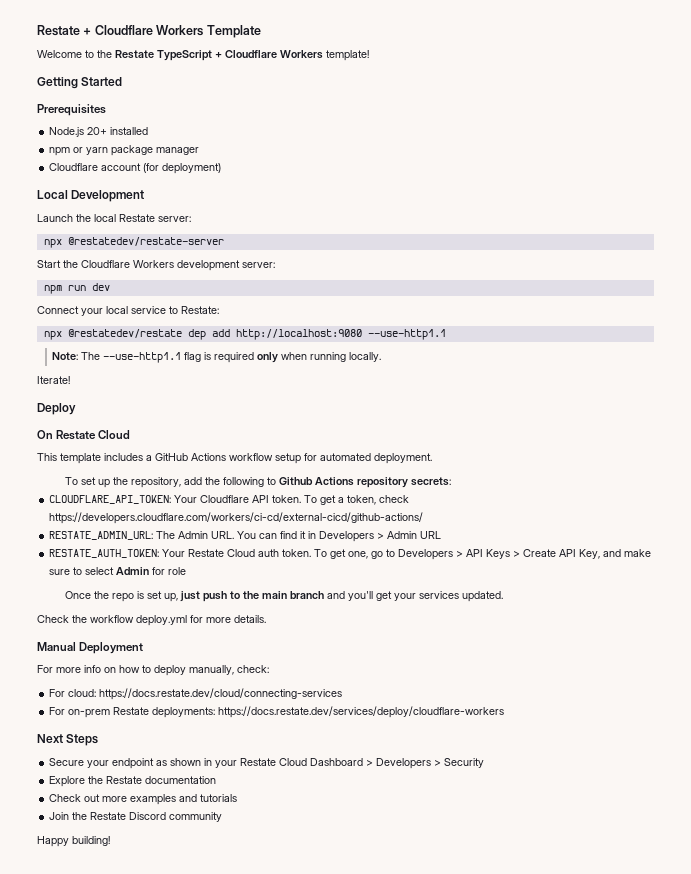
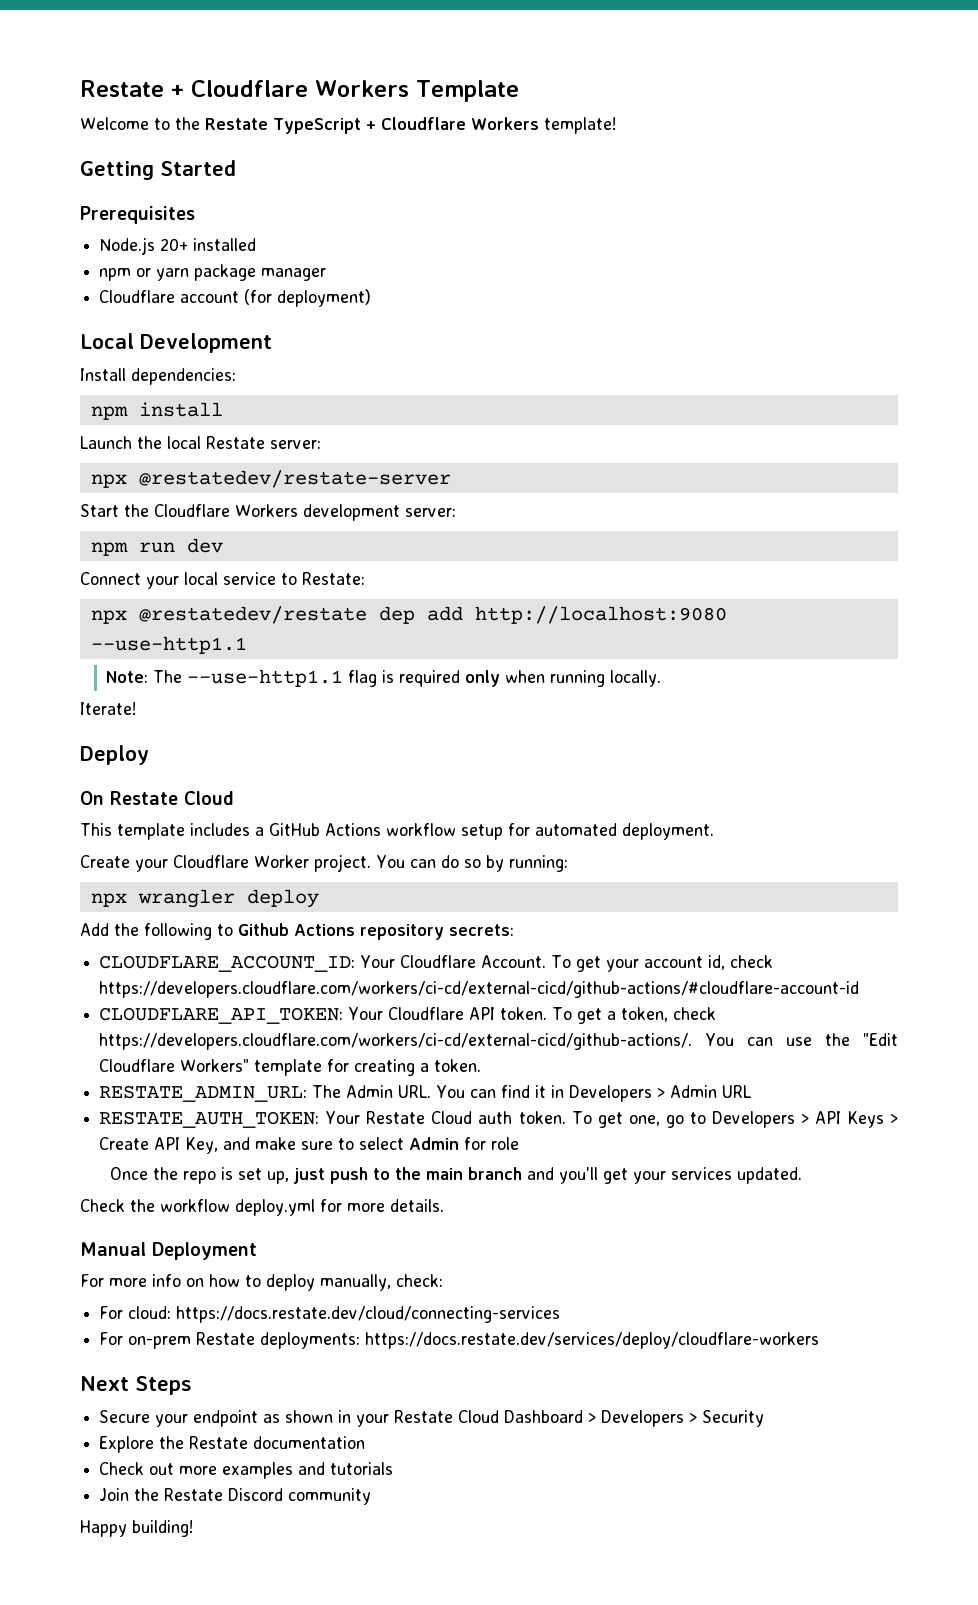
(145, 196) none -> [80,368,236,385] [90,402,223,420] // Install dependencies: // npm install
[65,477,203,488] To set up the repository, add -> [80,854,568,872] [90,889,319,908] [80,923,109,936] Create your Cloudflare Worker project. You can do so by running: // npx wrangler deploy // Add
(452, 481) none -> [99,955,774,972] [99,981,860,998] // CLOUDFLARE_ACCOUNT_ID: Your Cloudflare Account. To get your account id, check https://developers.cloudflare.com/workers/ci-cd/external-cicd/github-actions/#cloudflare-account-id
[49,512,424,524] https://developers.cloudflare.com/workers/ci-cd/external-cicd/github-actions/ -> [99,1033,898,1050] [99,1059,482,1076] https://developers.cloudflare.com/workers/ci-cd/external-cicd/github-actions/. You can use the "Edit Cloudflare Workers" template for creating a token.

